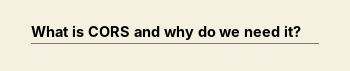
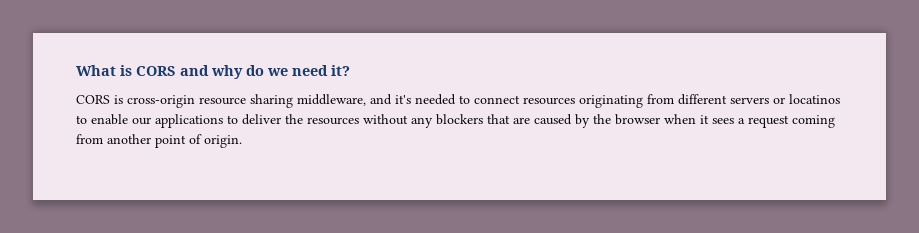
(302, 31) none -> [76,94,840,108] [76,114,835,128] [76,134,242,148] // CORS is cross-origin resource sharing middleware, and it's needed to connect resources originating from different servers or locatinos to enable our applications to deliver the resources without any blockers that are caused by the browser when it sees a request coming from another point of origin.

